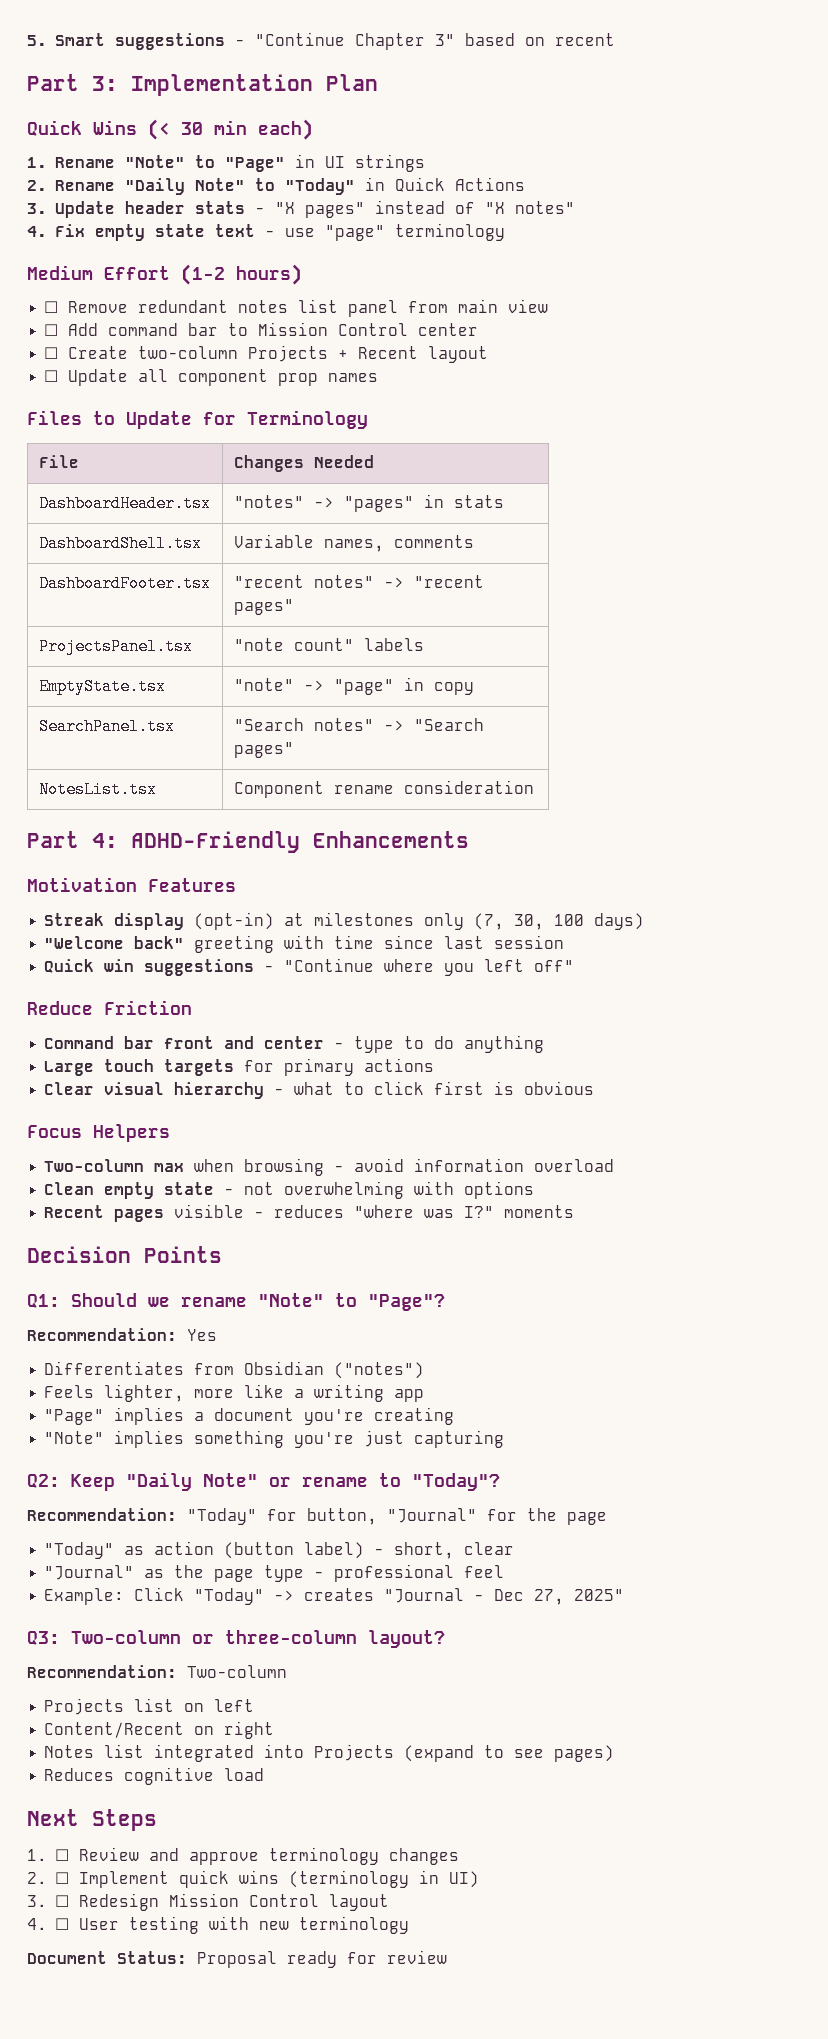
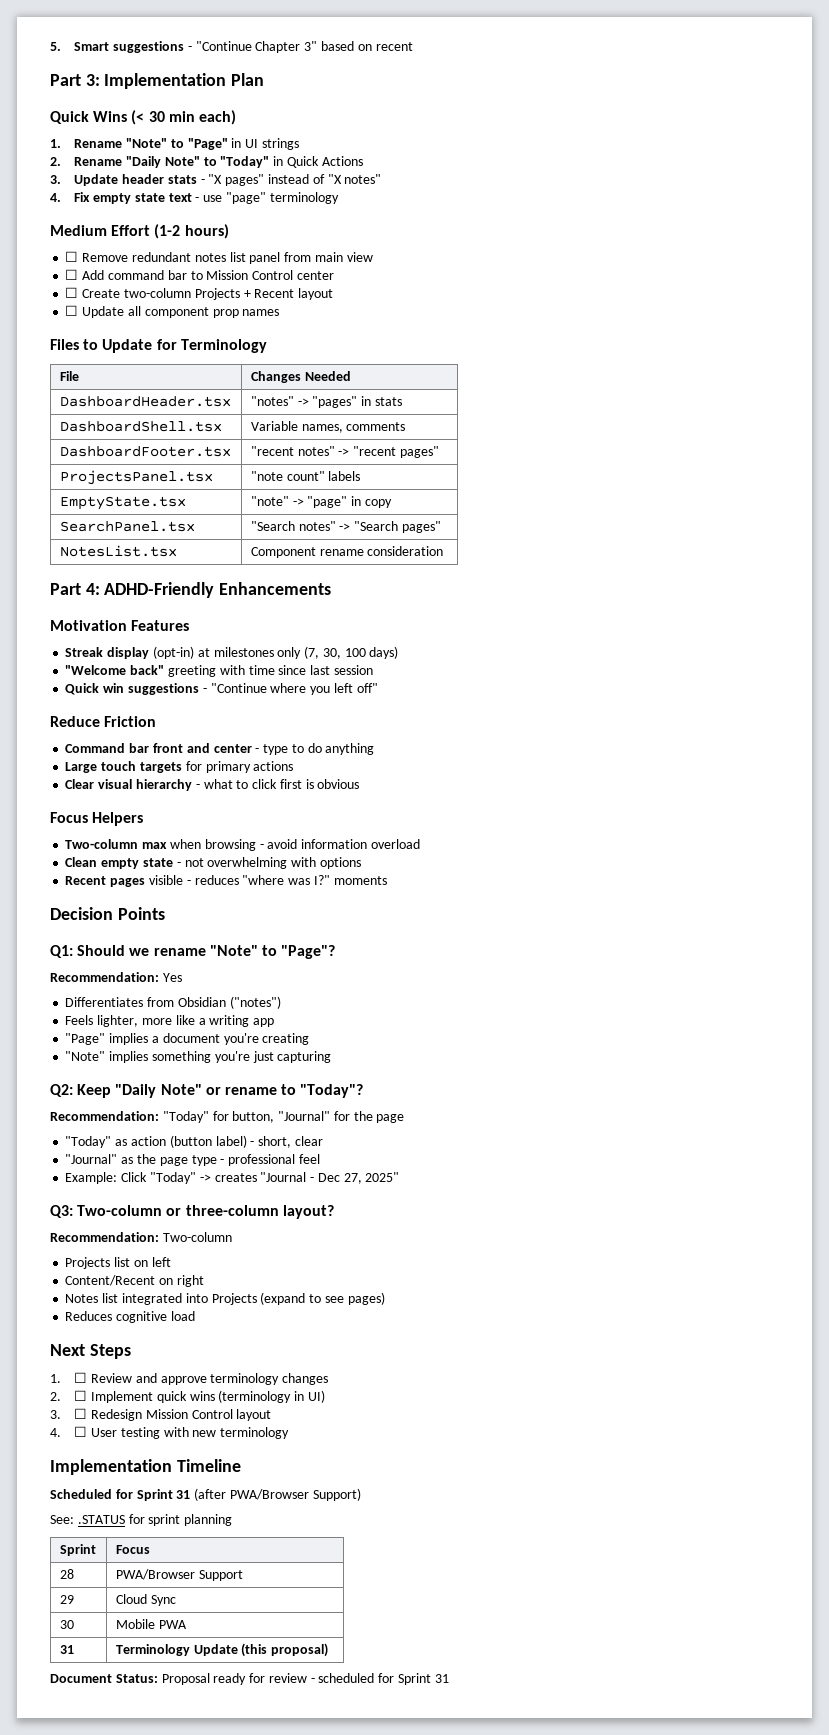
(410, 1925) none -> [50,1459,241,1475] [50,1488,361,1501] [50,1514,233,1526] [59,1544,96,1556] [115,1545,150,1554] [59,1569,74,1579] [115,1569,243,1581] [59,1595,74,1604] [115,1594,176,1606] [59,1620,74,1629] [115,1619,187,1629] [59,1645,74,1654] [115,1643,329,1657] // Implementation Timeline // Scheduled for Sprint 31 (after PWA/Browser Support) // See: .STATUS for sprint planning // Sprint | Focus // 28 | PWA/Browser Support // 29 | Cloud Sync // 30 | Mobile PWA // 31 | Terminology Update (this proposal)
(447, 1957) none -> [310,1673,449,1685] - scheduled for Sprint 31

